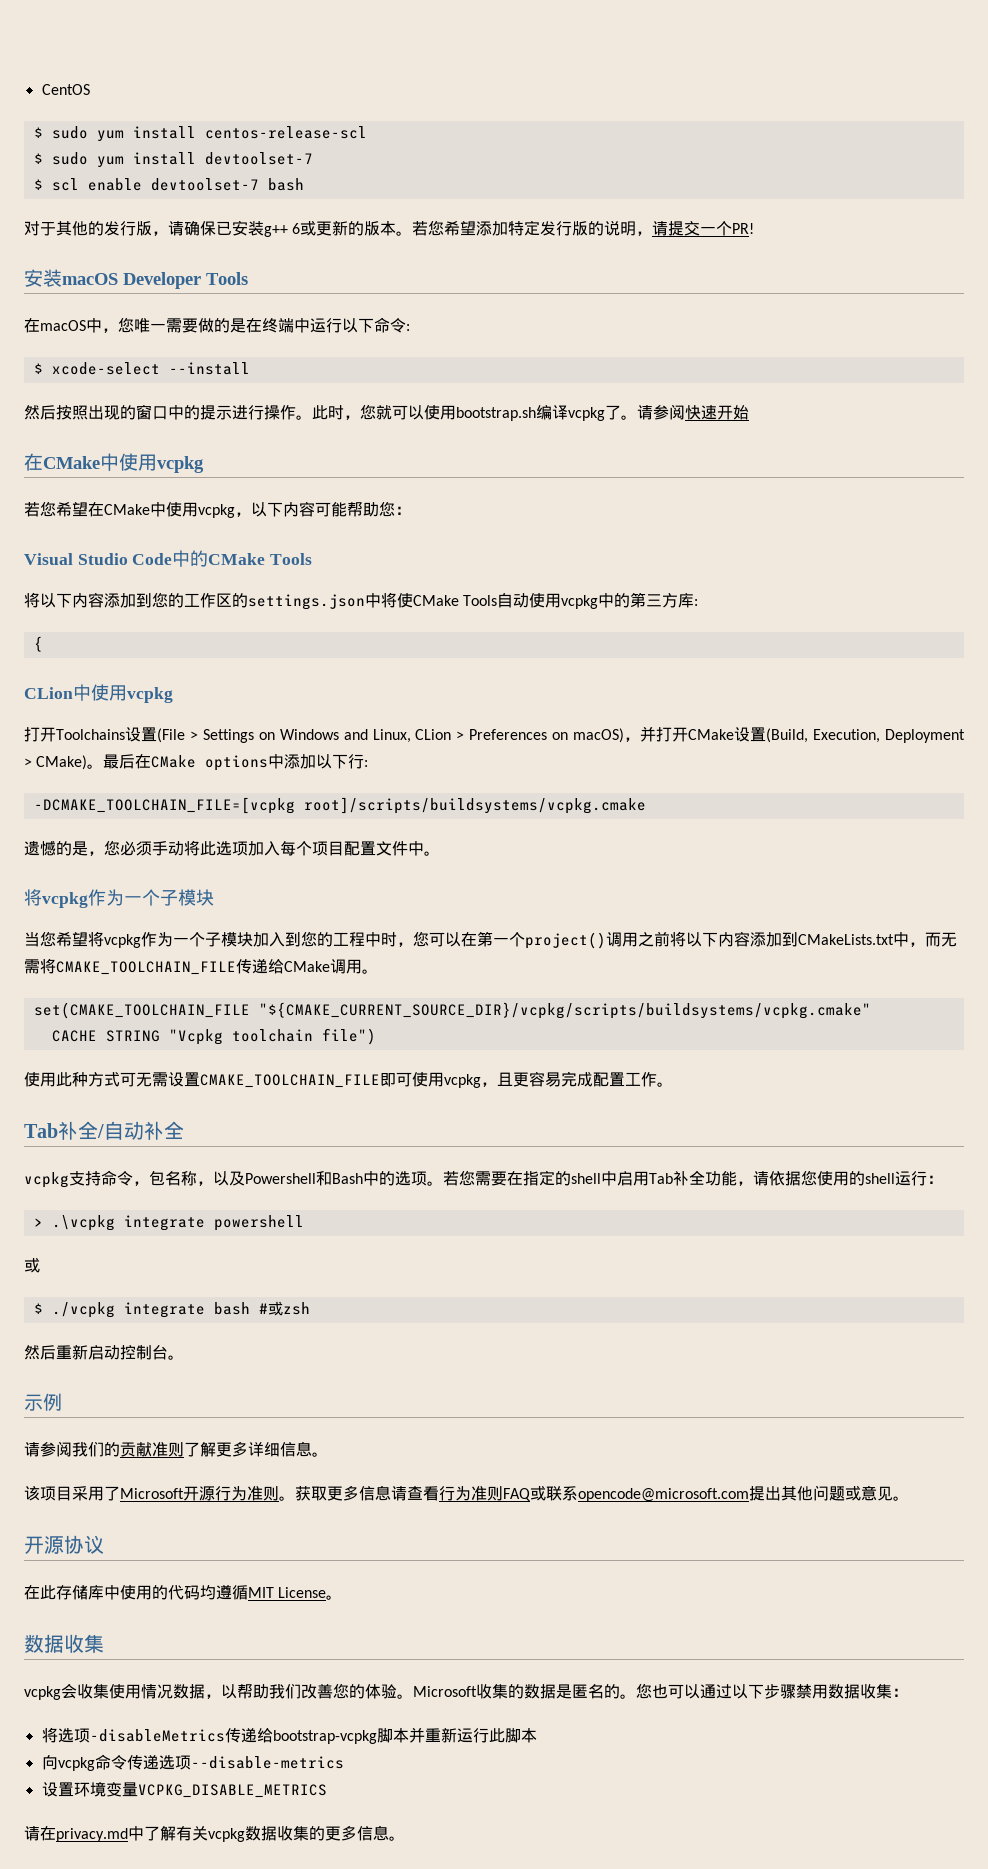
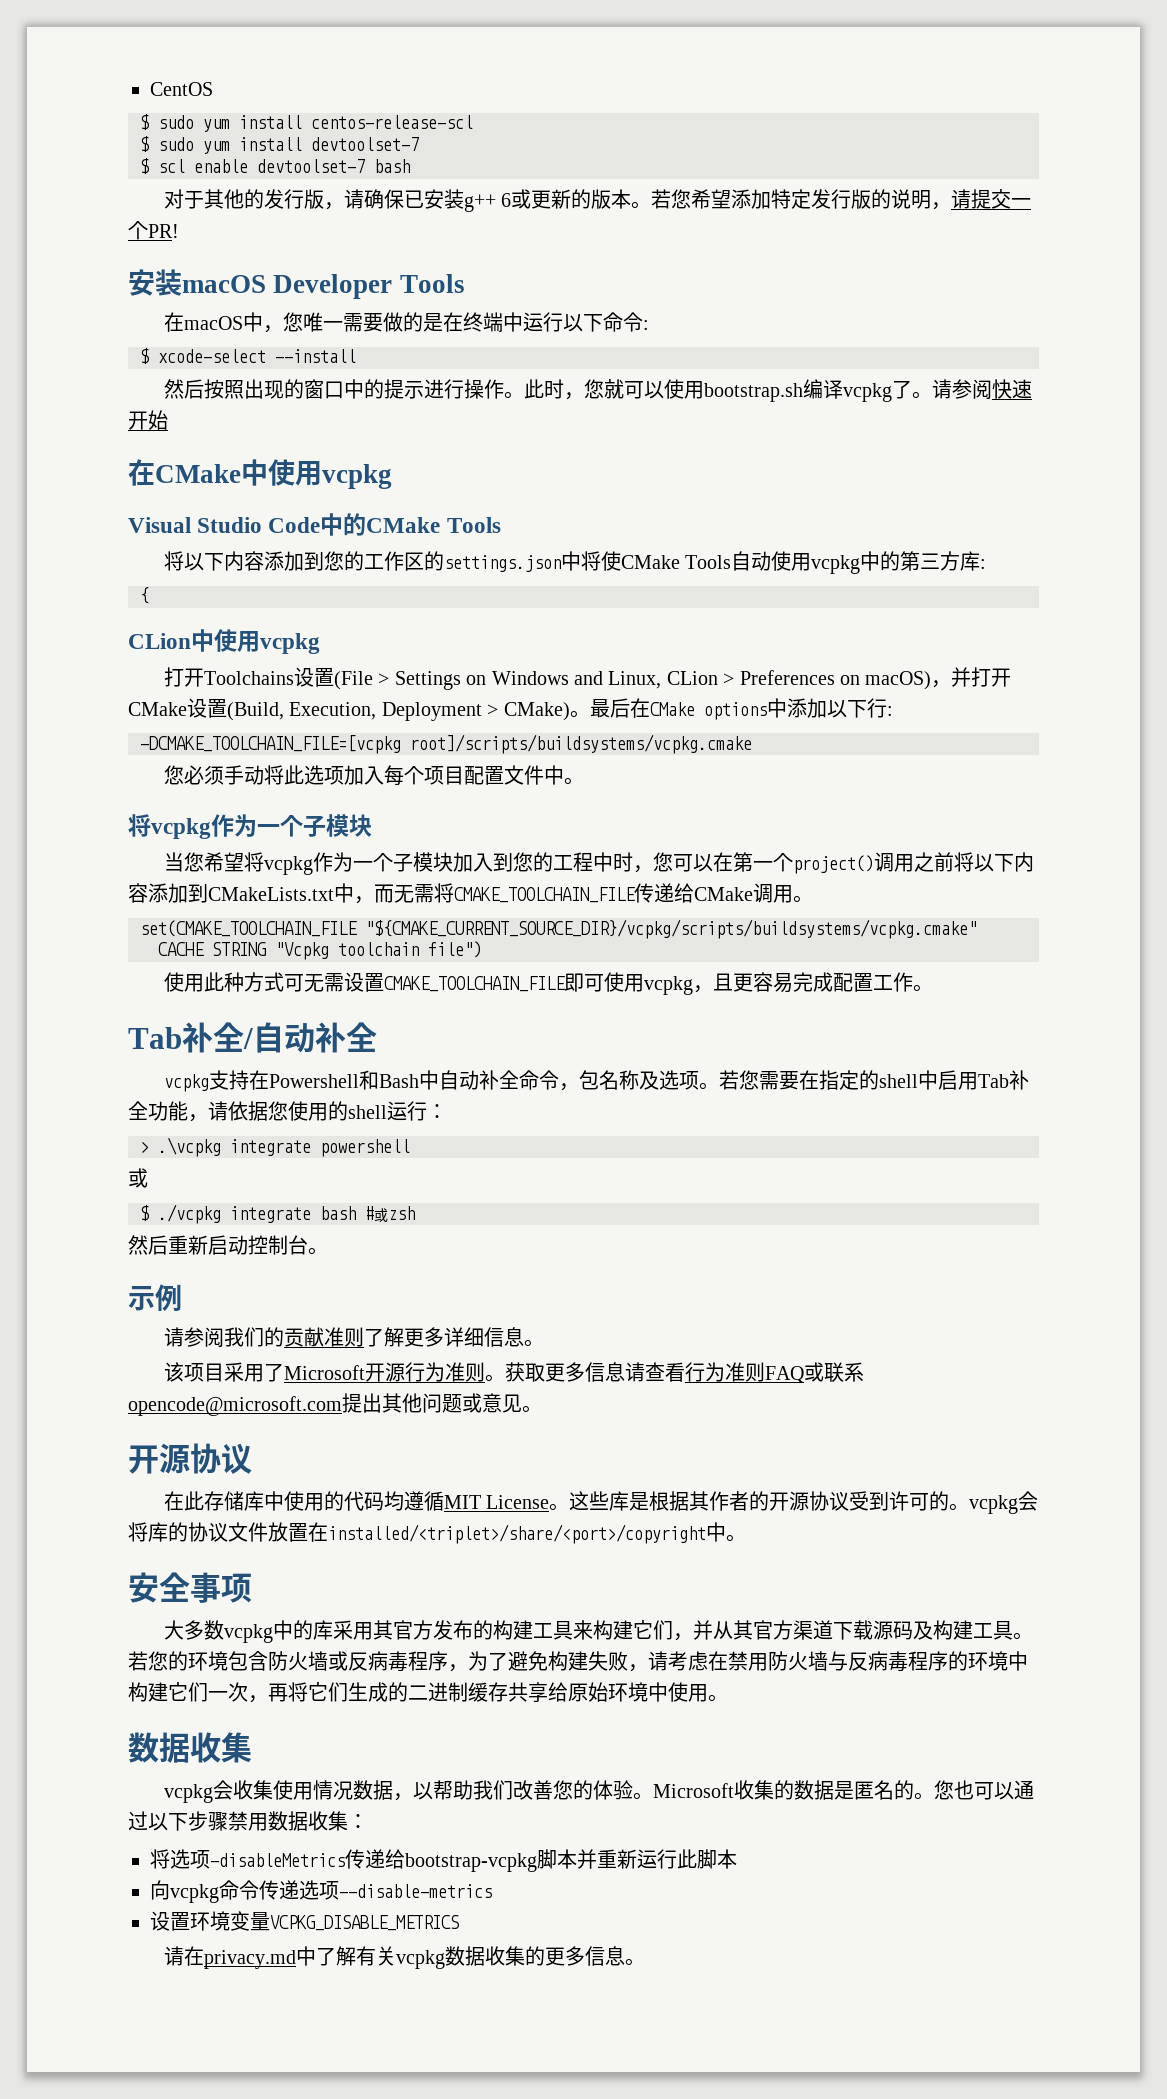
[24,501,411,518] // 若您希望在CMake中使用vcpkg，以下内容可能帮助您： -> (392, 476) none
[24,840,104,856] 遗憾的是， -> (752, 744) none
[101,1170,395,1186] 命令，包名称，以及Powershell和Bash中的 -> [248,1070,659,1091] 在Powershell和Bash中自动补全命令，包名称及
(343, 1597) none -> [569,1491,1039,1514] [128,1522,746,1544] [128,1572,252,1603] [163,1620,1033,1643] [128,1651,1028,1672] [128,1682,728,1703] 这些库是根据其作者的开源协议受到许可的。vcpkg会将库的协议文件放置在installed/<triplet>/share/<port>/copyright中。 // 安全事项 // 大多数vcpkg中的库采用其官方发布的构建工具来构建它们，并从其官方渠道下载源码及构建工具。若您的环境包含防火墙或反病毒程序，为了避免构建失败，请考虑在禁用防火墙与反病毒程序的环境中构建它们一次，再将它们生成的二进制缓存共享给原始环境中使用。

